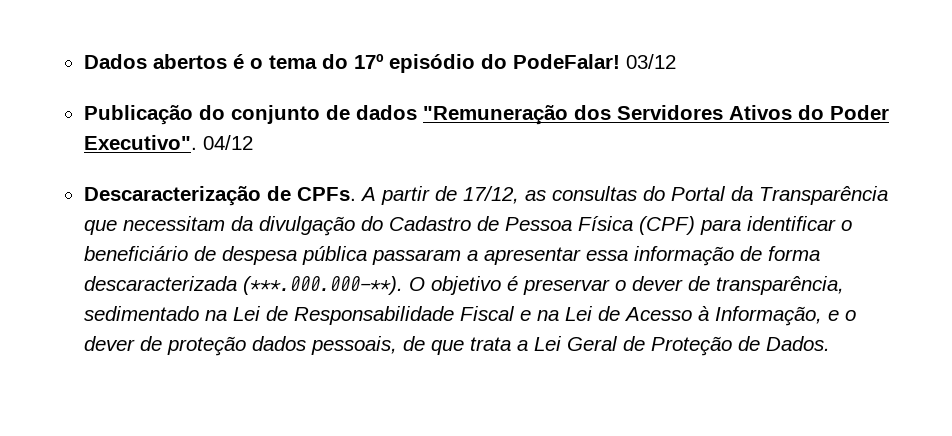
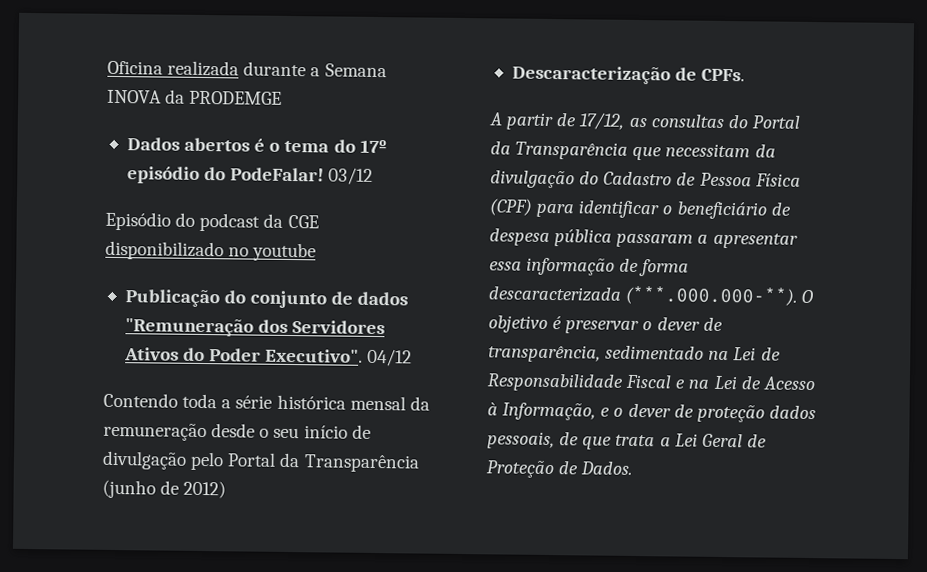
(83, 61) none -> [107,60,387,78] [107,89,283,105] Oficina realizada durante a Semana INOVA da PRODEMGE //
(676, 61) none -> [105,211,319,232] [105,240,317,262] // Episódio do podcast da CGE disponibilizado no youtube
(253, 142) none -> [103,392,430,411] [103,422,371,442] [102,450,420,473] [102,479,227,499] // Contendo toda a série histórica mensal da remuneração desde o seu início de divulgação pelo Portal da Transparência (junho de 2012)
(356, 194) none -> (746, 75) //

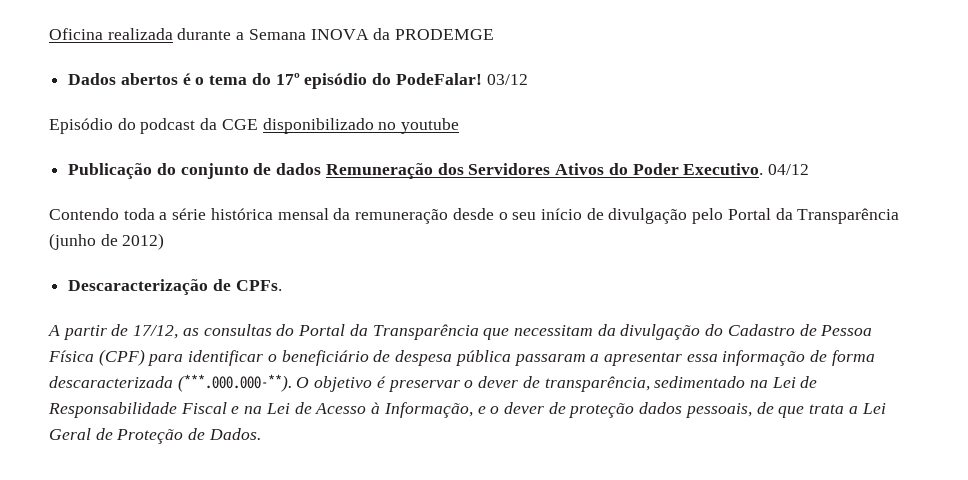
[124,318,254,337] "Remuneração -> [325,163,433,179] Remuneração
[265,348,364,363] Executivo". -> [683,163,764,175] Executivo.

